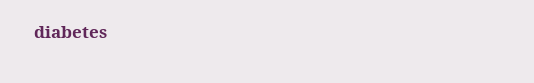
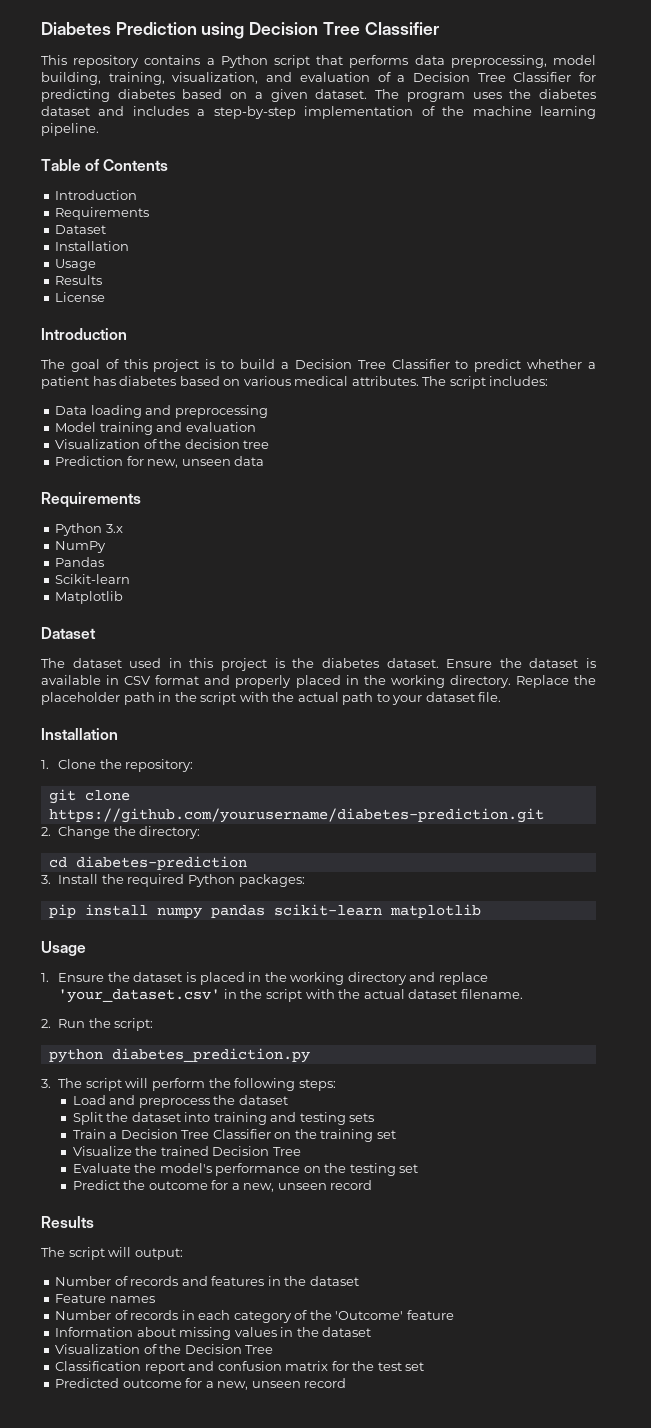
[34,26,107,38] diabetes -> [41,22,439,39] [41,55,596,68] [41,72,596,85] [41,89,597,102] [41,106,596,119] [41,123,99,136] [41,159,169,171] [55,190,138,200] [55,207,150,220] [55,225,107,234] [55,241,130,251] [55,259,97,271] [55,275,103,285] [55,292,106,302] [41,328,127,340] [41,359,597,372] [41,376,549,389] [55,405,268,418] [55,422,256,435] [55,439,270,449] [55,456,265,468] [41,492,141,508] [55,523,123,536] [55,541,107,553] [55,557,105,567] [55,574,131,584] [55,591,124,604] [41,627,96,639] [41,658,597,671] [41,675,596,688] [41,692,502,705] [41,728,118,740] [41,759,194,772] [48,789,130,804] [48,808,544,823] [41,826,201,839] [48,856,247,870] [41,874,305,887] [48,904,481,919] [41,941,86,956] [41,972,488,985] [58,989,523,1003] [41,1018,154,1031] [48,1048,310,1063] [41,1078,336,1091] [72,1095,288,1108] [72,1112,375,1125] [72,1129,396,1142] [72,1146,301,1156] [72,1163,419,1176] [72,1180,373,1192] [41,1216,94,1228] [41,1247,183,1260] [55,1276,359,1286] [55,1294,155,1303] [55,1310,454,1323] [55,1327,372,1340] [55,1344,274,1354] [55,1361,425,1374] [55,1378,347,1390] Diabetes Prediction using Decision Tree Classifier // This repository contains a Python script that performs data preprocessing, model building, training, visualization, and evaluation of a Decision Tree Classifier for predicting diabetes based on a given dataset. The program uses the diabetes dataset and includes a step-by-step implementation of the machine learning pipeline. // Table of Contents // Introduction // Requirements // Dataset // Installation // Usage // Results // License // Introduction // The goal of this project is to build a Decision Tree Classifier to predict whether a patient has diabetes based on various medical attributes. The script includes: // Data loading and preprocessing // Model training and evaluation // Visualization of the decision tree // Prediction for new, unseen data // Requirements // Python 3.x // NumPy // Pandas // Scikit-learn // Matplotlib // Dataset // The dataset used in this project is the diabetes dataset. Ensure the dataset is available in CSV format and properly placed in the working directory. Replace the placeholder path in the script with the actual path to your dataset file. // Installation // 1. Clone the repository: // git clone https://github.com/yourusername/diabetes-prediction.git // 2. Change the directory: // cd diabetes-prediction // 3. Install the required Python packages: // pip install numpy pandas scikit-learn matplotlib // Usage // 1. Ensure the dataset is placed in the working directory and replace 'your_dataset.csv' in the script with the actual dataset filename. // 2. Run the script: // python diabetes_prediction.py // 3. The script will perform the following steps: // Load and preprocess the dataset // Split the dataset into training and testing sets // Train a Decision Tree Classifier on the training set // Visualize the trained Decision Tree // Evaluate the model's performance on the testing set // Predict the outcome for a new, unseen record // Results // The script will output: // Number of records and features in the dataset // Feature names // Number of records in each category of the 'Outcome' feature // Information about missing values in the dataset // Visualization of the Decision Tree // Classification report and confusion matrix for the test set // Predicted outcome for a new, unseen record

